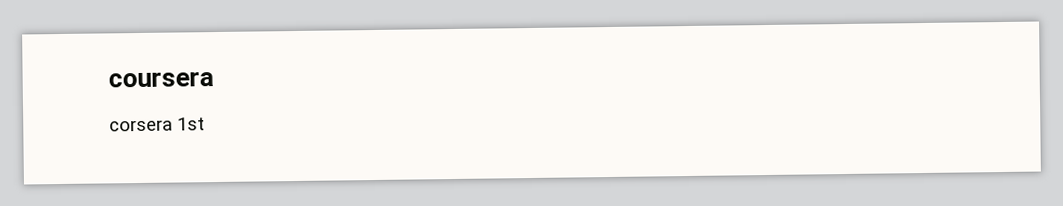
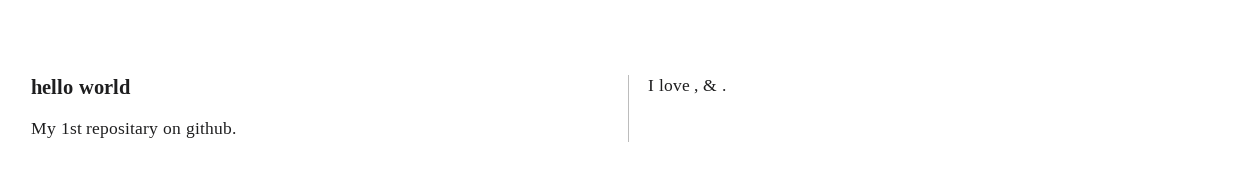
[108,72,214,88] [109,117,205,132] coursera // corsera 1st -> [31,79,131,94] [31,122,236,138] [648,79,726,94] hello world // My 1st repositary on github. // I love , & .

